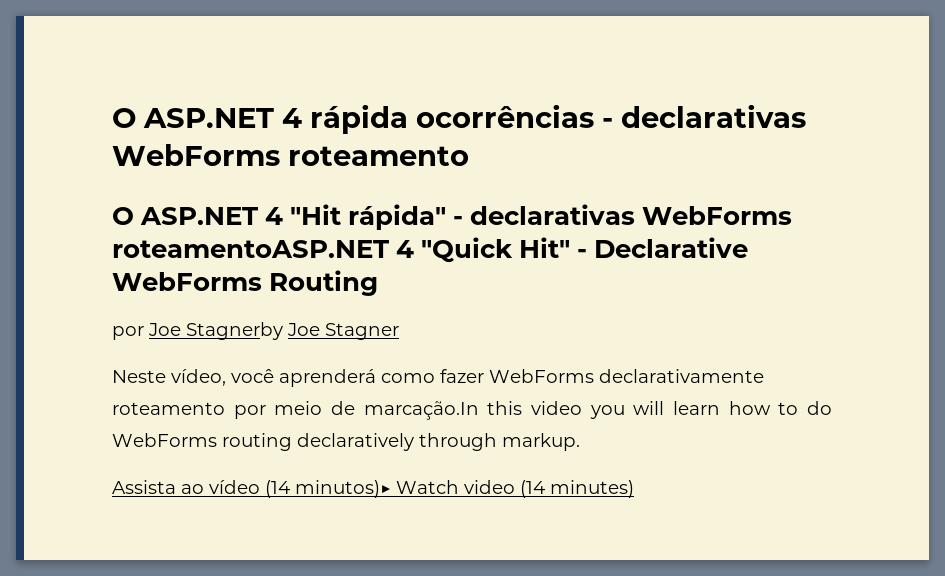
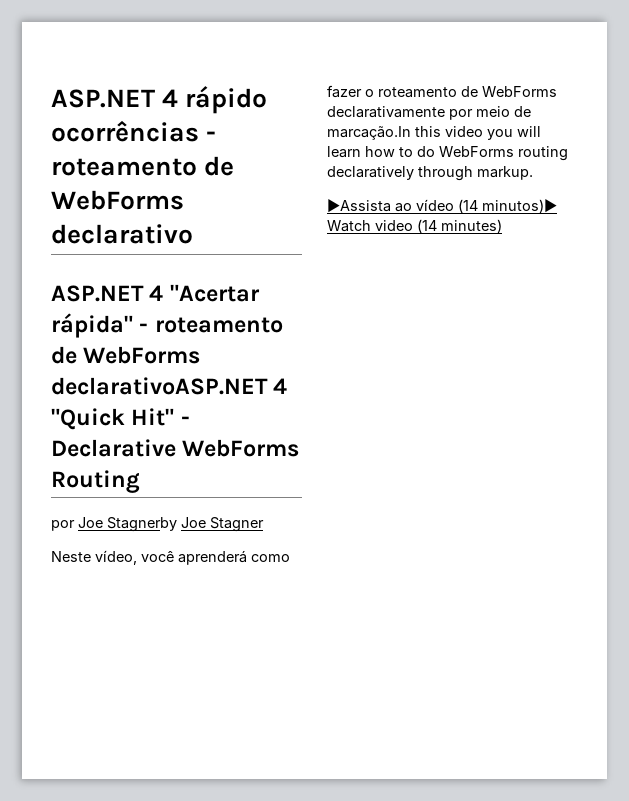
[112,104,408,134] O ASP.NET 4 rápida -> [51,86,268,114] ASP.NET 4 rápido
[621,104,806,128] [112,144,469,166] [112,204,342,225] declarativas WebForms roteamento // O ASP.NET 4 "Hit -> [51,156,235,176] [51,190,184,210] [51,224,193,244] [51,284,260,302] roteamento de WebForms declarativo // ASP.NET 4 "Acertar
[470,204,793,225] [112,240,389,258] declarativas WebForms roteamentoASP.NET -> [154,317,283,333] [51,346,201,364] [51,377,268,395] roteamento de WebForms declarativoASP.NET
(484, 376) none -> [365,86,478,98] o roteamento de
[112,402,225,415] roteamento -> (445, 112) none
[112,480,176,494] Assista -> [327,199,391,213] ▶Assista

